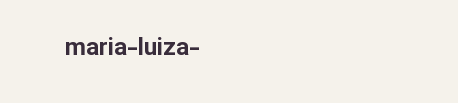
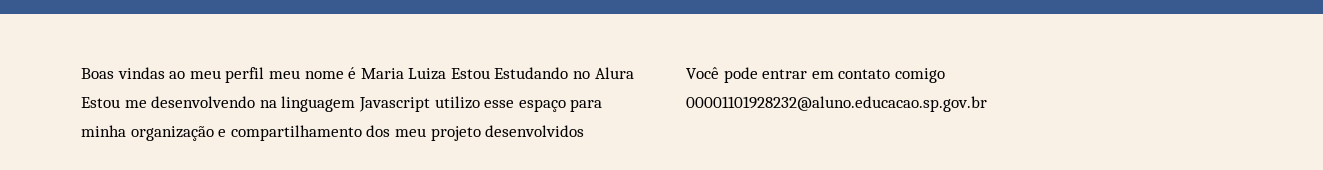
[65,37,200,55] maria-luiza- -> [81,67,634,83] [81,96,603,112] [81,125,585,141] [686,67,945,83] [686,96,987,112] Boas vindas ao meu perfil meu nome é Maria Luiza Estou Estudando no Alura Estou me desenvolvendo na linguagem Javascript utilizo esse espaço para minha organização e compartilhamento dos meu projeto desenvolvidos // Você pode entrar em contato comigo 00001101928232@aluno.educacao.sp.gov.br

